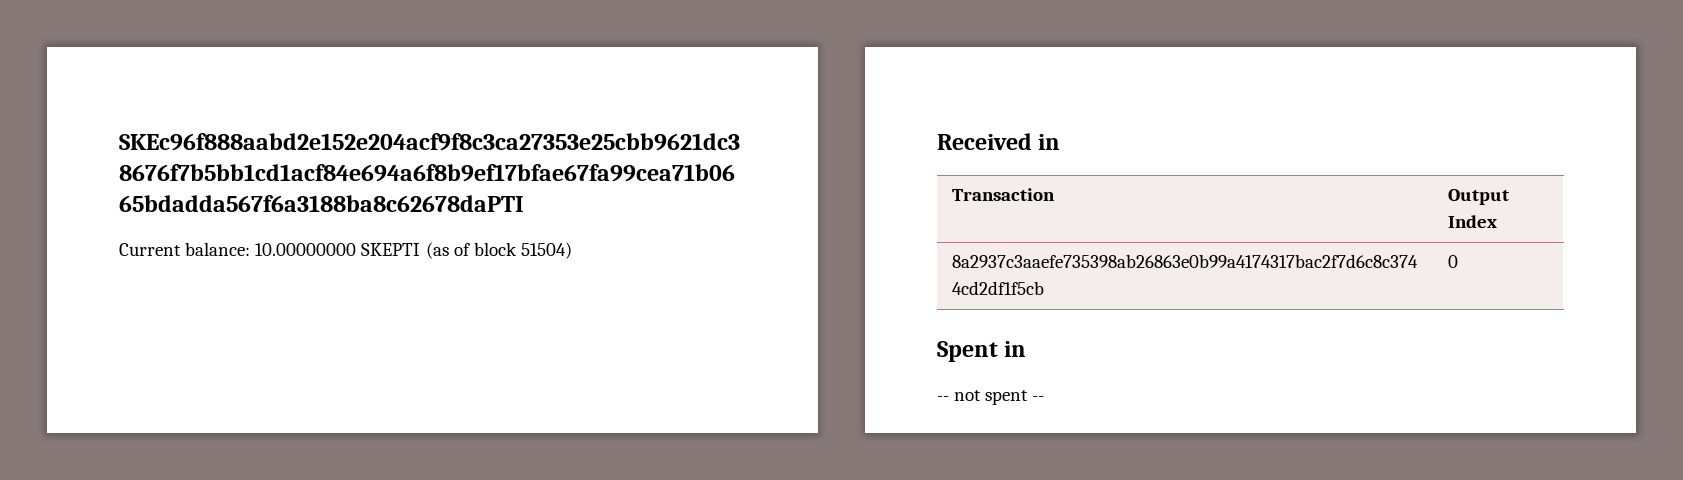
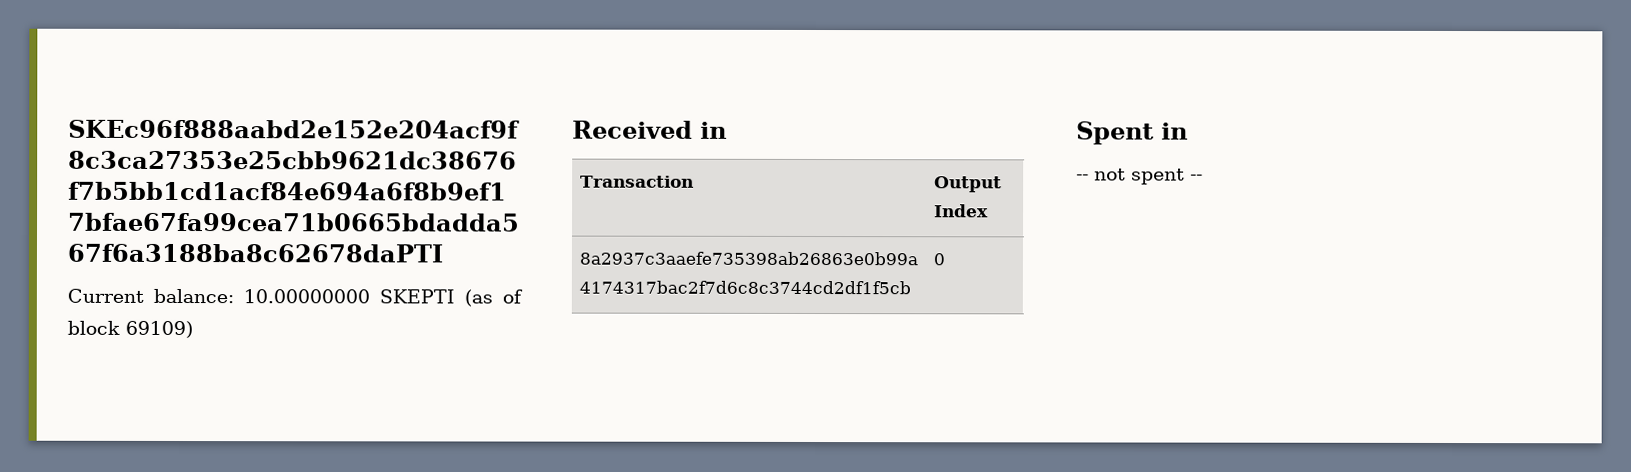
[520,242,572,259] 51504) -> [125,320,193,339] 69109)

